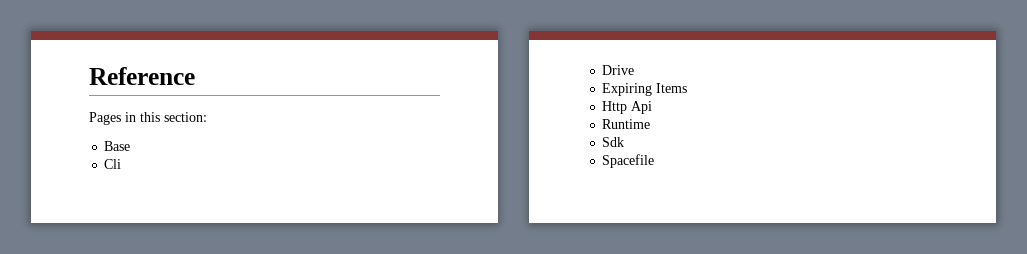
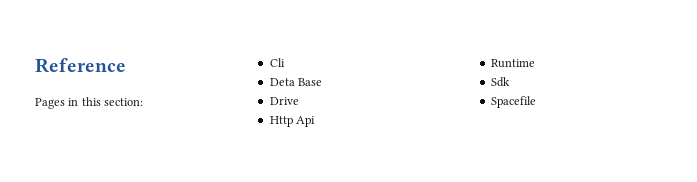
(207, 117) none -> [269,58,285,67] [269,78,295,86] Cli // Deta
[104,159,122,169] // Cli -> (323, 82) none
[602,83,688,96] // Expiring Items -> (299, 101) none

